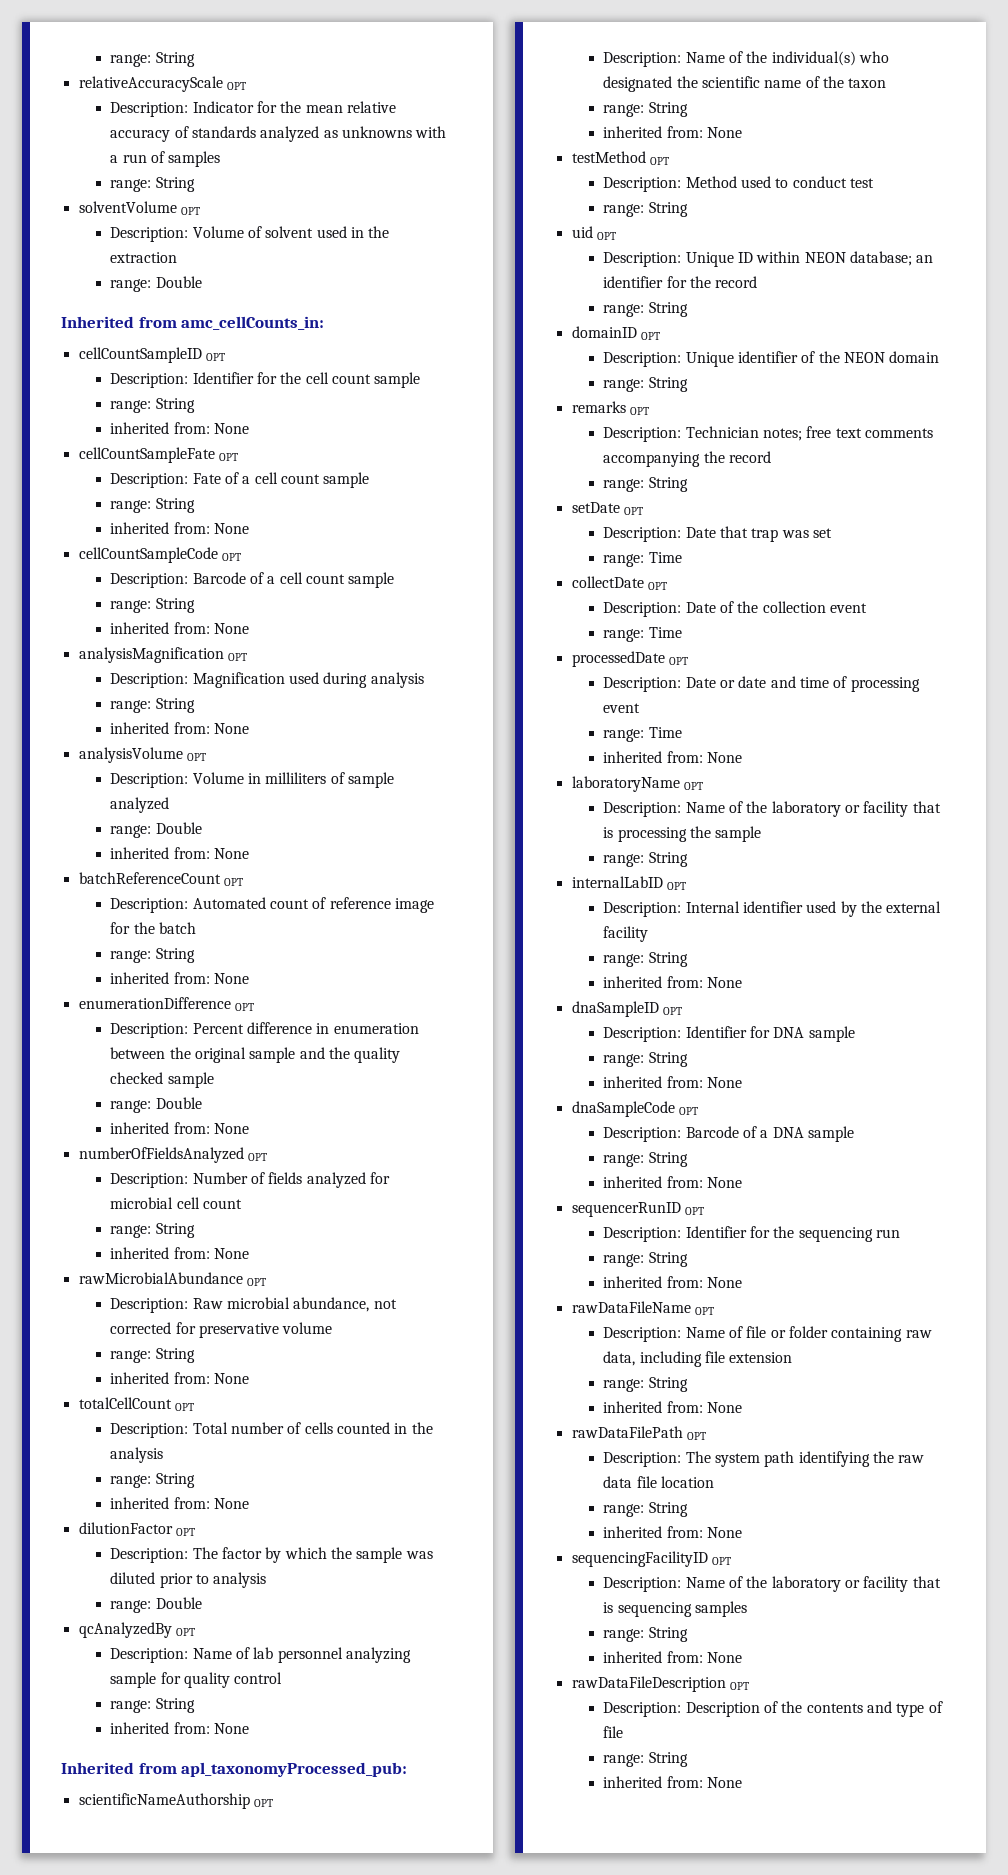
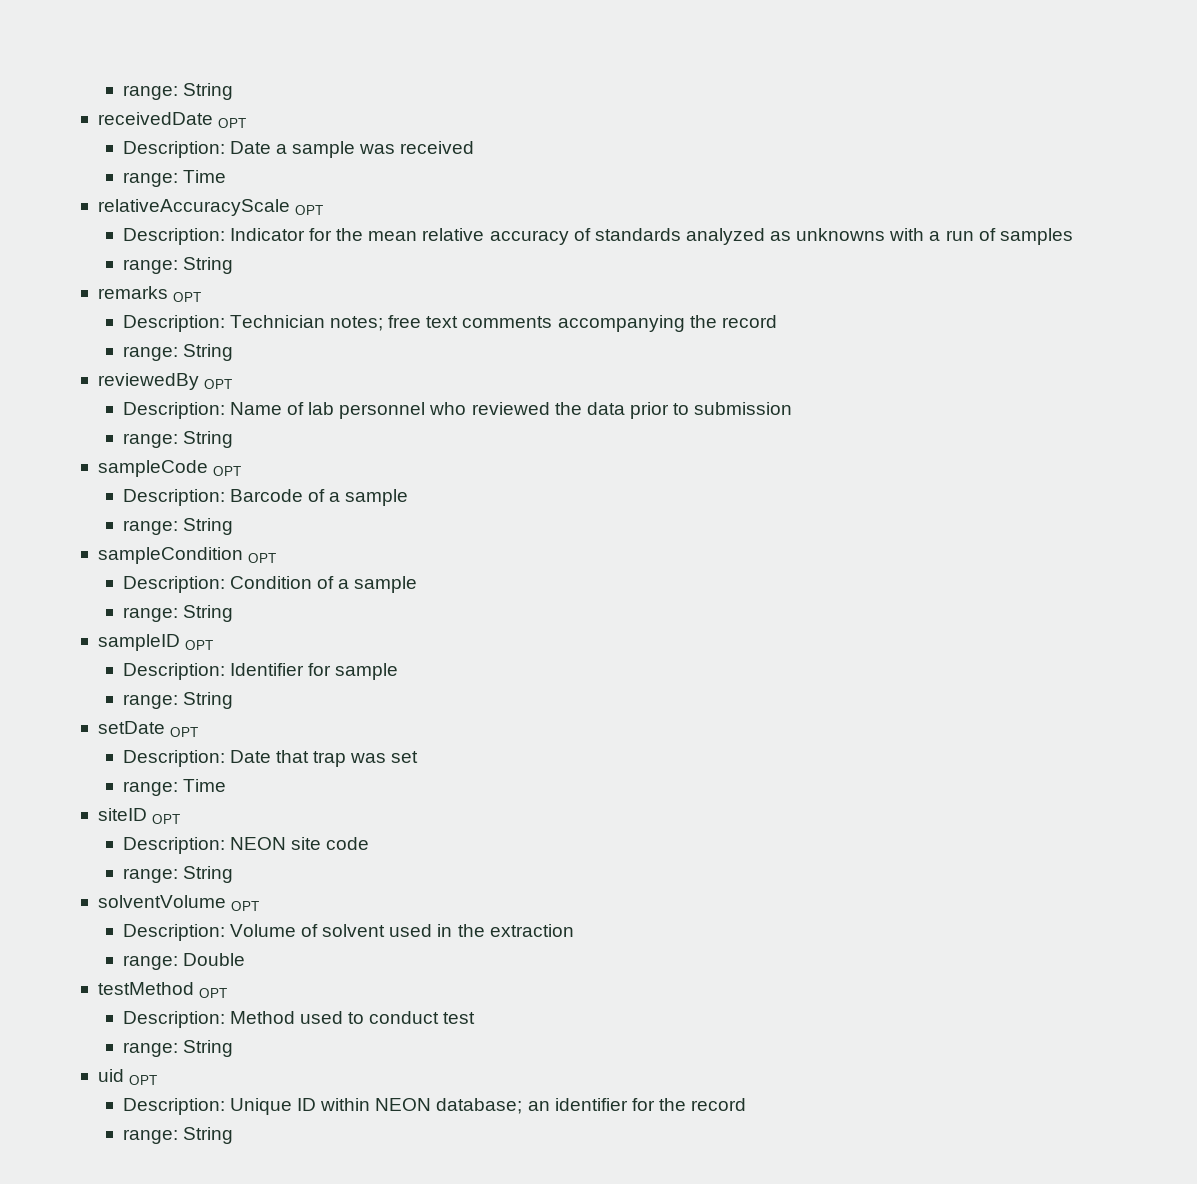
[110,52,195,67] range: String -> [122,83,233,100] [97,112,247,128] [122,141,475,158] [122,170,226,187] range: String // receivedDate OPT // Description: Date a sample was received // range: Time
(195, 184) none -> [97,286,202,302] [122,315,777,332] [122,344,233,361] [97,373,233,390] [122,402,793,419] [122,431,233,448] [97,460,242,477] [122,489,409,506] [122,518,233,535] [97,547,277,564] [122,576,418,593] [122,605,233,622] [97,634,214,651] [122,663,399,680] [122,692,233,709] [97,721,199,737] [122,750,419,767] [122,779,226,796] [97,808,181,824] [122,837,370,854] [122,866,233,883] // remarks OPT // Description: Technician notes; free text comments accompanying the record // range: String // reviewedBy OPT // Description: Name of lab personnel who reviewed the data prior to submission // range: String // sampleCode OPT // Description: Barcode of a sample // range: String // sampleCondition OPT // Description: Condition of a sample // range: String // sampleID OPT // Description: Identifier for sample // range: String // setDate OPT // Description: Date that trap was set // range: Time // siteID OPT // Description: NEON site code // range: String
[61,316,325,330] [78,347,225,363] [110,372,421,388] [110,398,195,413] [110,422,250,434] [78,447,238,463] [110,472,370,488] [110,498,195,513] [110,522,250,534] [78,547,241,563] [110,572,395,588] [110,598,195,613] [110,622,250,634] [78,647,247,663] [110,672,424,688] [110,698,195,713] [110,722,250,734] [78,747,206,763] [110,772,395,788] [110,797,170,813] [110,822,202,838] [110,847,250,859] [78,872,243,886] [110,897,435,913] [110,922,197,934] [110,948,195,963] [110,972,250,984] [78,997,254,1011] [110,1022,419,1038] [110,1047,401,1063] [110,1072,214,1088] [110,1097,202,1113] [110,1122,250,1134] [78,1147,267,1163] [110,1172,391,1188] [110,1197,243,1209] [110,1223,195,1238] [110,1247,250,1259] [78,1272,266,1286] [110,1297,397,1313] [110,1322,333,1338] [110,1348,195,1363] [110,1372,250,1384] [78,1397,194,1411] [110,1422,433,1438] [110,1447,164,1463] [110,1473,195,1488] [110,1497,250,1509] [78,1522,195,1536] [110,1547,433,1563] [110,1572,267,1588] [110,1597,202,1613] [78,1622,195,1638] [110,1647,412,1663] [110,1672,283,1688] [110,1698,195,1713] [110,1722,250,1734] [61,1762,408,1777] [78,1793,273,1809] [603,51,890,67] [603,76,887,92] [603,102,688,117] [603,126,743,138] // Inherited from amc_cellCounts_in: // cellCountSampleID OPT // Description: Identifier for the cell count sample // range: String // inherited from: None // cellCountSampleFate OPT // Description: Fate of a cell count sample // range: String // inherited from: None // cellCountSampleCode OPT // Description: Barcode of a cell count sample // range: String // inherited from: None // analysisMagnification OPT // Description: Magnification used during analysis // range: String // inherited from: None // analysisVolume OPT // Description: Volume in milliliters of sample analyzed // range: Double // inherited from: None // batchReferenceCount OPT // Description: Automated count of reference image for the batch // range: String // inherited from: None // enumerationDifference OPT // Description: Percent difference in enumeration between the original sample and the quality checked sample // range: Double // inherited from: None // numberOfFieldsAnalyzed OPT // Description: Number of fields analyzed for microbial cell count // range: String // inherited from: None // rawMicrobialAbundance OPT // Description: Raw microbial abundance, not corrected for preservative volume // range: String // inherited from: None // totalCellCount OPT // Description: Total number of cells counted in the analysis // range: String // inherited from: None // dilutionFactor OPT // Description: The factor by which the sample was diluted prior to analysis // range: Double // qcAnalyzedBy OPT // Description: Name of lab personnel analyzing sample for quality control // range: String // inherited from: None // Inherited from apl_taxonomyProcessed_pub: // scientificNameAuthorship OPT // Description: Name of the individual(s) who designated the scientific name of the taxon // range: String // inherited from: None -> (245, 959) none
[571,326,660,340] [603,351,940,367] [603,377,688,392] [571,401,649,415] [603,426,934,442] [603,451,772,467] [603,477,688,492] [571,502,643,515] [603,526,833,542] [603,552,682,567] [571,576,667,590] [603,601,868,617] [603,627,682,642] [571,651,688,667] [603,676,920,692] [603,703,641,713] [603,727,682,742] [603,751,743,763] [571,776,703,792] [603,801,941,817] [603,826,762,842] [603,852,688,867] [571,876,686,890] [603,901,942,917] [603,926,649,942] [603,952,688,967] [603,976,743,988] [571,1001,682,1017] [603,1026,855,1042] [603,1052,688,1067] [603,1076,743,1088] [571,1101,698,1117] [603,1126,855,1142] [603,1152,688,1167] [603,1176,743,1188] [571,1202,704,1217] [603,1226,901,1242] [603,1252,688,1267] [603,1276,743,1288] [571,1301,714,1315] [603,1326,932,1342] [603,1351,793,1367] [603,1377,688,1392] [603,1401,743,1413] [571,1426,706,1440] [603,1451,925,1467] [603,1476,715,1488] [603,1502,688,1517] [603,1526,743,1538] [571,1551,731,1567] [603,1576,941,1592] [603,1601,748,1617] [603,1627,688,1642] [603,1651,743,1663] [571,1676,749,1692] [603,1701,943,1717] [603,1726,624,1738] [603,1752,688,1767] [603,1776,743,1788] // domainID OPT // Description: Unique identifier of the NEON domain // range: String // remarks OPT // Description: Technician notes; free text comments accompanying the record // range: String // setDate OPT // Description: Date that trap was set // range: Time // collectDate OPT // Description: Date of the collection event // range: Time // processedDate OPT // Description: Date or date and time of processing event // range: Time // inherited from: None // laboratoryName OPT // Description: Name of the laboratory or facility that is processing the sample // range: String // internalLabID OPT // Description: Internal identifier used by the external facility // range: String // inherited from: None // dnaSampleID OPT // Description: Identifier for DNA sample // range: String // inherited from: None // dnaSampleCode OPT // Description: Barcode of a DNA sample // range: String // inherited from: None // sequencerRunID OPT // Description: Identifier for the sequencing run // range: String // inherited from: None // rawDataFileName OPT // Description: Name of file or folder containing raw data, including file extension // range: String // inherited from: None // rawDataFilePath OPT // Description: The system path identifying the raw data file location // range: String // inherited from: None // sequencingFacilityID OPT // Description: Name of the laboratory or facility that is sequencing samples // range: String // inherited from: None // rawDataFileDescription OPT // Description: Description of the contents and type of file // range: String // inherited from: None -> (233, 1135) none

